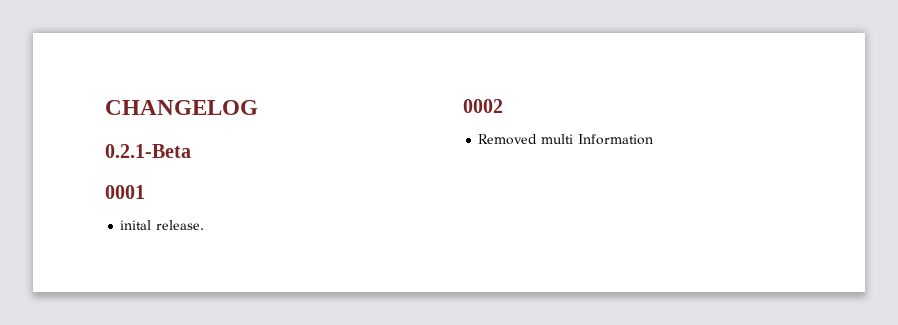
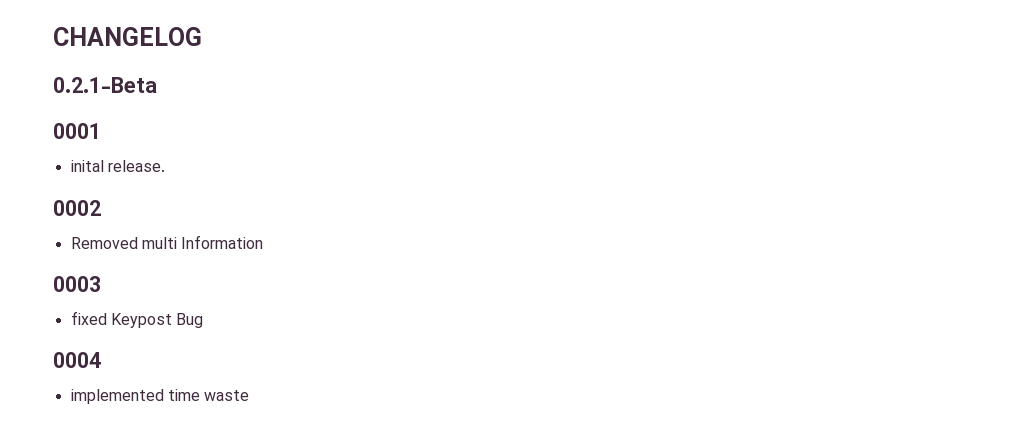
(654, 139) none -> [53,276,101,292] [70,311,204,328] [53,352,101,368] [70,389,250,404] // 0003 // fixed Keypost Bug // 0004 // implemented time waste

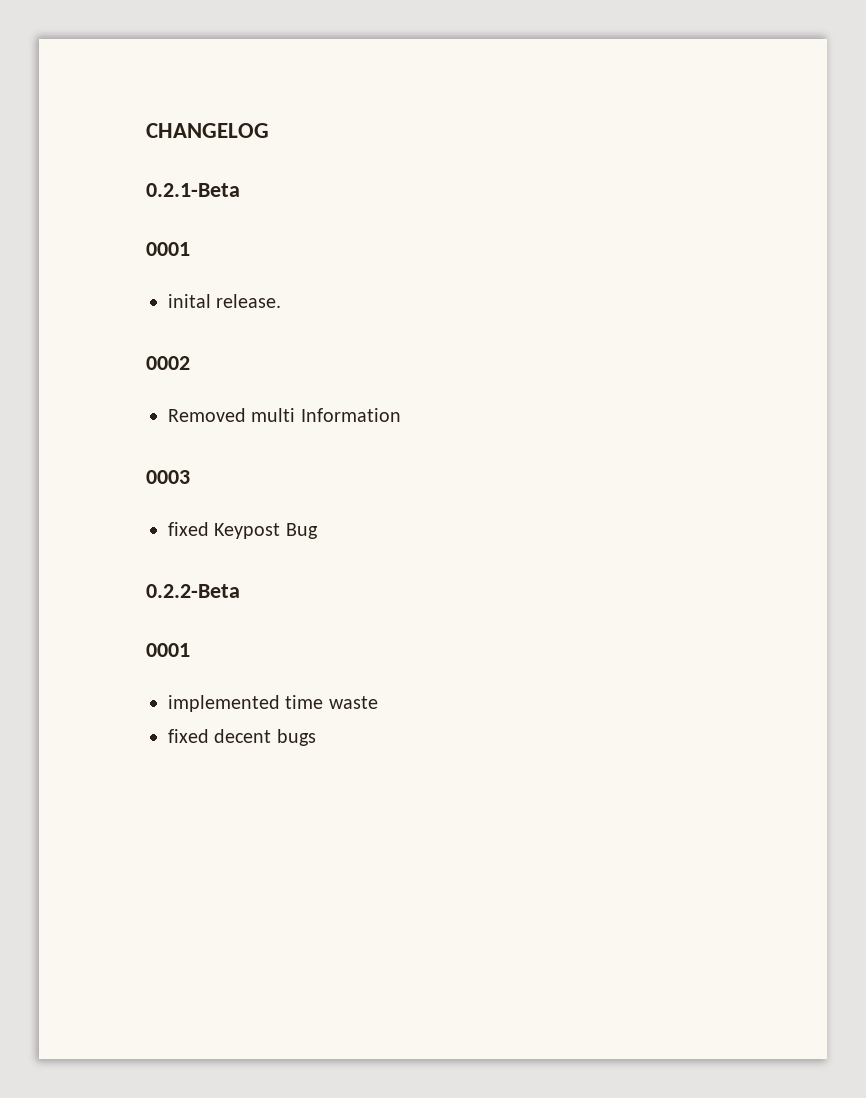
[53,352,101,368] 0004 -> [146,584,240,598] [146,643,190,657] 0.2.2-Beta // 0001
(250, 395) none -> [168,729,316,746] // fixed decent bugs

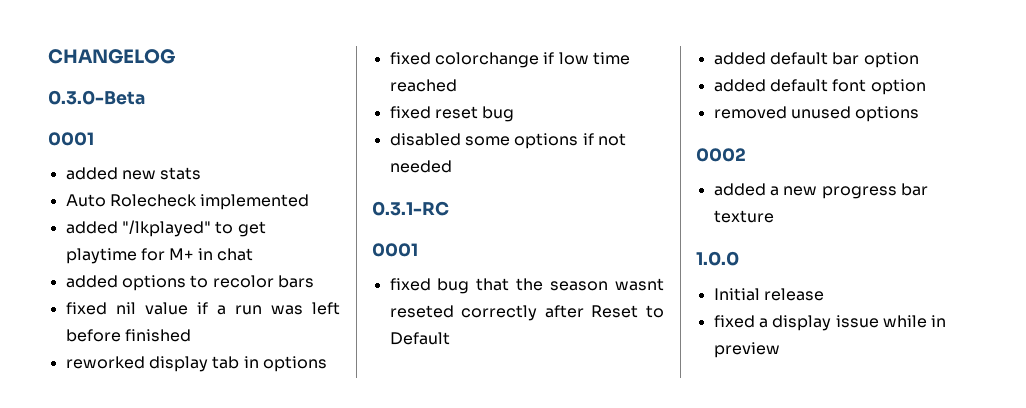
[146,183,240,197] [146,242,190,256] [168,294,282,308] [146,356,190,370] [168,408,401,422] [146,470,190,484] [168,522,318,539] [146,584,240,598] [146,643,190,657] [168,695,378,712] [168,729,316,746] 0.2.1-Beta // 0001 // inital release. // 0002 // Removed multi Information // 0003 // fixed Keypost Bug // 0.2.2-Beta // 0001 // implemented time waste // fixed decent bugs -> [48,90,145,105] [48,132,94,146] [65,167,202,180] [65,194,310,210] [65,220,266,237] [65,248,253,264] [65,275,314,291] [65,302,340,315] [65,329,191,342] [65,356,327,372] [389,52,630,68] [389,79,457,92] [389,106,515,122] [389,133,626,149] [389,160,452,173] [372,201,449,216] [372,243,418,257] [389,278,664,294] [389,305,664,321] [389,332,450,345] [713,52,919,68] [713,79,926,95] [713,106,920,122] [696,148,746,162] [713,183,928,199] [713,210,774,223] [696,251,739,266] [713,288,824,301] [713,315,947,331] [713,342,780,358] 0.3.0-Beta // 0001 // added new stats // Auto Rolecheck implemented // added "/lkplayed" to get playtime for M+ in chat // added options to recolor bars // fixed nil value if a run was left before finished // reworked display tab in options // fixed colorchange if low time reached // fixed reset bug // disabled some options if not needed // 0.3.1-RC // 0001 // fixed bug that the season wasnt reseted correctly after Reset to Default // added default bar option // added default font option // removed unused options // 0002 // added a new progress bar texture // 1.0.0 // Initial release // fixed a display issue while in preview

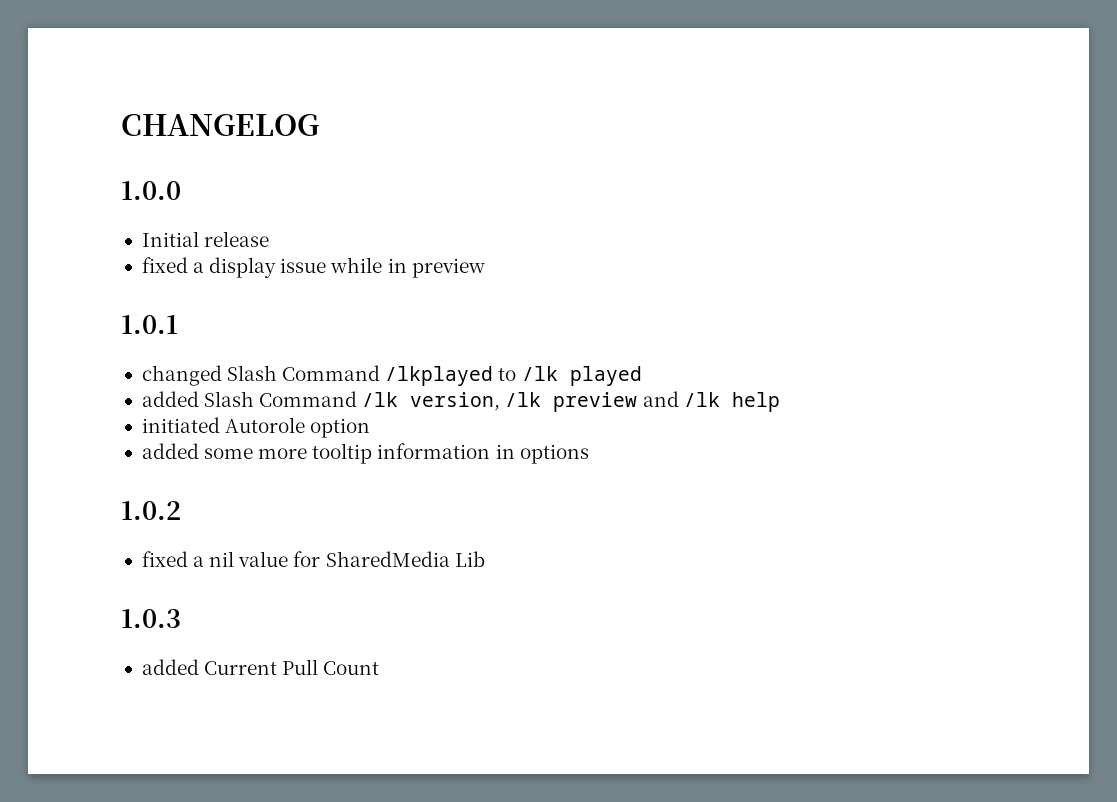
[48,90,145,105] [48,132,94,146] [65,167,202,180] [65,194,310,210] [65,220,266,237] [65,248,253,264] [65,275,314,291] [65,302,340,315] [65,329,191,342] [65,356,327,372] [389,52,630,68] [389,79,457,92] [389,106,515,122] [389,133,626,149] [389,160,452,173] [372,201,449,216] [372,243,418,257] [389,278,664,294] [389,305,664,321] [389,332,450,345] [713,52,919,68] [713,79,926,95] [713,106,920,122] [696,148,746,162] [713,183,928,199] [713,210,774,223] // 0.3.0-Beta // 0001 // added new stats // Auto Rolecheck implemented // added "/lkplayed" to get playtime for M+ in chat // added options to recolor bars // fixed nil value if a run was left before finished // reworked display tab in options // fixed colorchange if low time reached // fixed reset bug // disabled some options if not needed // 0.3.1-RC // 0001 // fixed bug that the season wasnt reseted correctly after Reset to Default // added default bar option // added default font option // removed unused options // 0002 // added a new progress bar texture -> (319, 125) none
(780, 350) none -> [121,315,178,334] [141,365,642,386] [141,391,780,412] [141,417,371,438] [141,443,589,464] [121,501,181,520] [141,551,485,567] [121,609,181,628] [141,659,380,675] // 1.0.1 // changed Slash Command /lkplayed to /lk played // added Slash Command /lk version, /lk preview and /lk help // initiated Autorole option // added some more tooltip information in options // 1.0.2 // fixed a nil value for SharedMedia Lib // 1.0.3 // added Current Pull Count

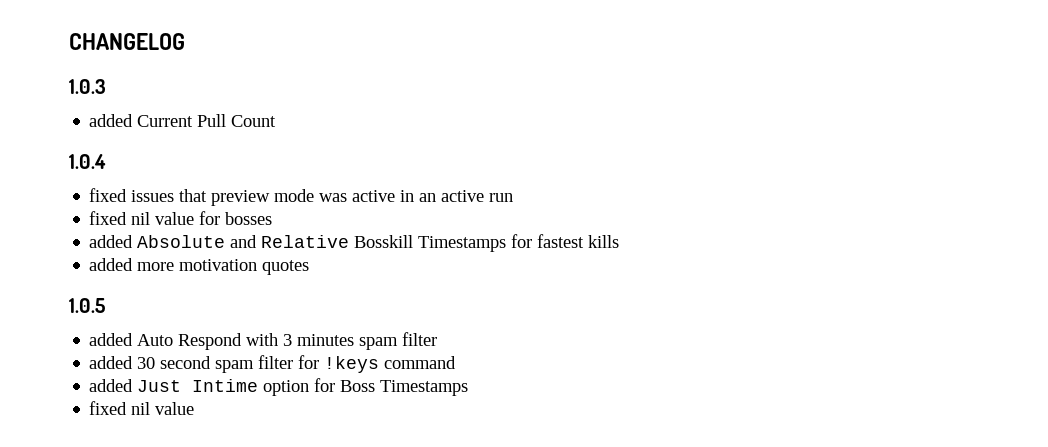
[121,181,181,200] [141,231,270,247] [141,257,485,278] [121,315,178,334] [141,365,642,386] [141,391,780,412] [141,417,371,438] [141,443,589,464] [121,501,181,520] [141,551,485,567] // 1.0.0 // Initial release // fixed a display issue while in preview // 1.0.1 // changed Slash Command /lkplayed to /lk played // added Slash Command /lk version, /lk preview and /lk help // initiated Autorole option // added some more tooltip information in options // 1.0.2 // fixed a nil value for SharedMedia Lib -> (185, 41) none
(380, 668) none -> [69,154,106,169] [89,188,514,206] [89,211,273,225] [89,234,620,252] [89,258,310,275] [69,298,105,313] [89,332,438,350] [89,355,457,373] [89,378,469,396] [89,401,195,415] // 1.0.4 // fixed issues that preview mode was active in an active run // fixed nil value for bosses // added Absolute and Relative Bosskill Timestamps for fastest kills // added more motivation quotes // 1.0.5 // added Auto Respond with 3 minutes spam filter // added 30 second spam filter for !keys command // added Just Intime option for Boss Timestamps // fixed nil value

